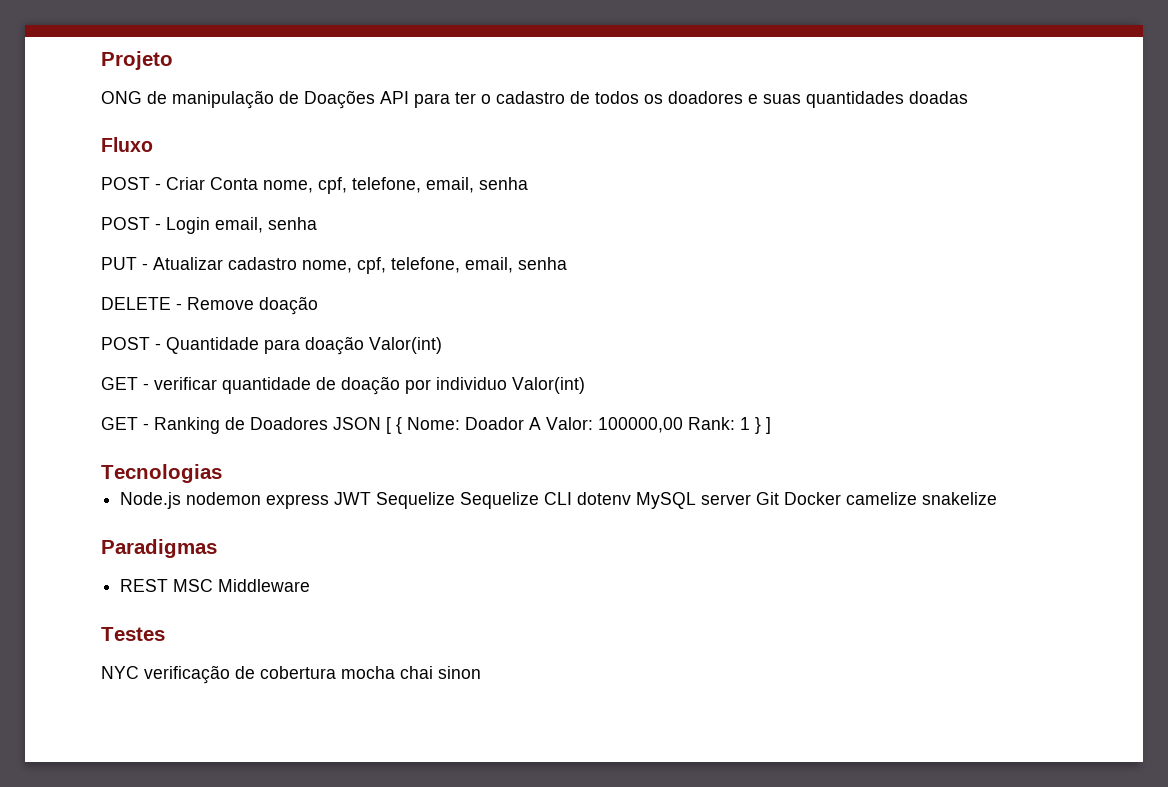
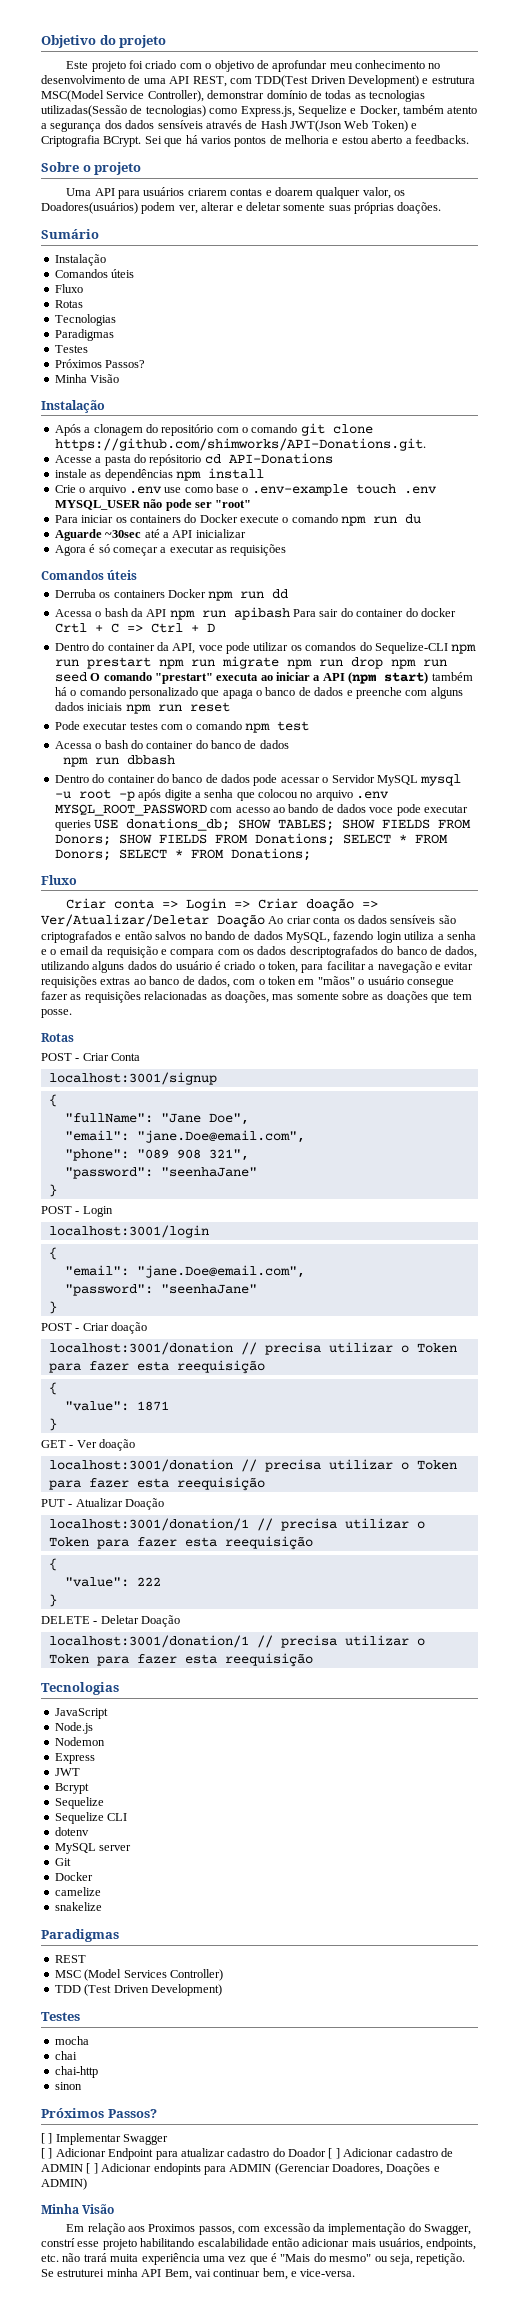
[101,51,173,70] [101,90,968,109] [101,137,153,152] [101,177,528,194] [101,217,317,234] [101,257,567,274] [101,296,318,315] [101,336,442,355] [101,376,585,395] [101,417,771,434] [101,464,222,483] Projeto // ONG de manipulação de Doações API para ter o cadastro de todos os doadores e suas quantidades doadas // Fluxo // POST - Criar Conta nome, cpf, telefone, email, senha // POST - Login email, senha // PUT - Atualizar cadastro nome, cpf, telefone, email, senha // DELETE - Remove doação // POST - Quantidade para doação Valor(int) // GET - verificar quantidade de doação por individuo Valor(int) // GET - Ranking de Doadores JSON [ { Nome: Doador A Valor: 100000,00 Rank: 1 } ] // Tecnologias -> [41,35,167,48] [66,60,441,72] [41,75,475,87] [41,90,425,102] [41,105,478,117] [41,120,418,132] [41,135,469,147] [41,162,142,175] [66,187,406,199] [41,202,442,214] [41,229,99,239] [54,254,106,266] [54,269,135,278] [54,284,83,293] [54,300,83,308] [54,314,116,326] [54,329,114,341] [54,345,88,353] [54,359,146,368] [54,374,120,383] [41,400,105,413] [54,423,373,436] [54,438,426,451] [54,453,333,466] [54,468,264,481] [54,484,437,496] [54,499,252,511] [54,514,422,526] [54,529,246,541] [54,544,287,556] [41,570,138,580] [54,589,289,601] [54,607,456,620] [54,623,215,633] [54,642,477,654] [54,656,447,669] [54,672,473,684] [54,687,463,699] [54,702,230,714] [54,721,309,733] [54,740,289,749] [62,755,175,767] [54,774,462,786] [54,789,390,801] [54,804,469,816] [54,818,472,831] [54,833,448,846] [54,848,311,861] [41,875,77,885] [66,898,379,912] [41,914,456,928] [41,931,476,943] [41,946,478,958] [41,961,474,973] [41,976,454,988] [41,991,472,1003] [41,1009,72,1018] [41,1033,74,1042] [41,1053,141,1061] [48,1072,217,1085] [48,1094,57,1107] [64,1113,249,1125] [64,1130,305,1143] [64,1149,249,1161] [64,1167,257,1179] [48,1184,57,1197] [41,1206,113,1217] [48,1225,209,1238] [48,1247,57,1260] [64,1265,305,1278] [64,1284,257,1296] [48,1301,57,1314] [41,1322,148,1334] [48,1342,457,1355] [48,1360,265,1374] [48,1382,57,1395] [64,1401,169,1411] [48,1418,57,1431] [41,1439,136,1451] [48,1459,457,1472] [48,1477,265,1491] [41,1498,165,1510] [48,1518,425,1531] [48,1536,313,1550] [48,1558,57,1571] [64,1577,161,1587] [48,1594,57,1607] [41,1615,181,1627] [48,1635,425,1648] [48,1653,313,1667] [41,1682,119,1695] [54,1708,108,1719] Objetivo do projeto // Este projeto foi criado com o objetivo de aprofundar meu conhecimento no desenvolvimento de uma API REST, com TDD(Test Driven Development) e estrutura MSC(Model Service Controller), demonstrar domínio de todas as tecnologias utilizadas(Sessão de tecnologias) como Express.js, Sequelize e Docker, também atento a segurança dos dados sensíveis através de Hash JWT(Json Web Token) e Criptografia BCrypt. Sei que há varios pontos de melhoria e estou aberto a feedbacks. // Sobre o projeto // Uma API para usuários criarem contas e doarem qualquer valor, os Doadores(usuários) podem ver, alterar e deletar somente suas próprias doações. // Sumário // Instalação // Comandos úteis // Fluxo // Rotas // Tecnologias // Paradigmas // Testes // Próximos Passos? // Minha Visão // Instalação // Após a clonagem do repositório com o comando git clone https://github.com/shimworks/API-Donations.git. // Acesse a pasta do repósitorio cd API-Donations // instale as dependências npm install // Crie o arquivo .env use como base o .env-example touch .env MYSQL_USER não pode ser "root" // Para iniciar os containers do Docker execute o comando npm run du // Aguarde ~30sec até a API inicializar // Agora é só começar a executar as requisições // Comandos úteis // Derruba os containers Docker npm run dd // Acessa o bash da API npm run apibash Para sair do container do docker Crtl + C => Ctrl + D // Dentro do container da API, voce pode utilizar os comandos do Sequelize-CLI npm run prestart npm run migrate npm run drop npm run seed O comando "prestart" executa ao iniciar a API (npm start) também há o comando personalizado que apaga o banco de dados e preenche com alguns dados iniciais npm run reset // Pode executar testes com o comando npm test // Acessa o bash do container do banco de dados // npm run dbbash // Dentro do container do banco de dados pode acessar o Servidor MySQL mysql -u root -p após digite a senha que colocou no arquivo .env MYSQL_ROOT_PASSWORD com acesso ao bando de dados voce pode executar queries USE donations_db; SHOW TABLES; SHOW FIELDS FROM Donors; SHOW FIELDS FROM Donations; SELECT * FROM Donors; SELECT * FROM Donations; // Fluxo // Criar conta => Login => Criar doação => Ver/Atualizar/Deletar Doação Ao criar conta os dados sensíveis são criptografados e então salvos no bando de dados MySQL, fazendo login utiliza a senha e o email da requisição e compara com os dados descriptografados do banco de dados, utilizando alguns dados do usuário é criado o token, para facilitar a navegação e evitar requisições extras ao banco de dados, com o token em "mãos" o usuário consegue fazer as requisições relacionadas as doações, mas somente sobre as doações que tem posse. // Rotas // POST - Criar Conta // localhost:3001/signup // { // "fullName": "Jane Doe", // "email": "jane.Doe@email.com", // "phone": "089 908 321", // "password": "seenhaJane" // } // POST - Login // localhost:3001/login // { // "email": "jane.Doe@email.com", // "password": "seenhaJane" // } // POST - Criar doação // localhost:3001/donation // precisa utilizar o Token para fazer esta reequisição // { // "value": 1871 // } // GET - Ver doação // localhost:3001/donation // precisa utilizar o Token para fazer esta reequisição // PUT - Atualizar Doação // localhost:3001/donation/1 // precisa utilizar o Token para fazer esta reequisição // { // "value": 222 // } // DELETE - Deletar Doação // localhost:3001/donation/1 // precisa utilizar o Token para fazer esta reequisição // Tecnologias // JavaScript
[186,492,330,509] nodemon express -> [54,1737,105,1746] [54,1753,95,1764] // Nodemon // Express //
[376,492,456,509] Sequelize -> [54,1783,89,1794] [54,1797,104,1809] // Bcrypt // Sequelize //
(573, 498) none -> (128, 1817) //
(632, 498) none -> (89, 1831) //
(752, 499) none -> (132, 1848) //
[784,492,842,505] Docker -> [54,1872,93,1881] // Docker //
(918, 498) none -> (101, 1891) //
[173,579,311,592] [101,627,165,641] [101,665,481,684] MSC Middleware // Testes // NYC verificação de cobertura mocha chai sinon -> [54,1969,223,1981] [54,1984,222,1996] [41,2012,80,2021] [54,2036,89,2045] [54,2051,77,2060] [54,2066,98,2078] [54,2082,82,2090] [41,2108,157,2118] [41,2133,169,2145] [41,2148,453,2160] [41,2163,440,2175] [41,2178,87,2190] [41,2204,115,2214] [66,2223,472,2235] [41,2238,477,2250] [41,2253,466,2265] [41,2268,356,2280] // MSC (Model Services Controller) // TDD (Test Driven Development) // Testes // mocha // chai // chai-http // sinon // Próximos Passos? // [ ] Implementar Swagger // [ ] Adicionar Endpoint para atualizar cadastro do Doador [ ] Adicionar cadastro de ADMIN [ ] Adicionar endopints para ADMIN (Gerenciar Doadores, Doações e ADMIN) // Minha Visão // Em relação aos Proximos passos, com excessão da implementação do Swagger, constrí esse projeto habilitando escalabilidade então adicionar mais usuários, endpoints, etc. não trará muita experiência uma vez que é "Mais do mesmo" ou seja, repetição. Se estruturei minha API Bem, vai continuar bem, e vice-versa.

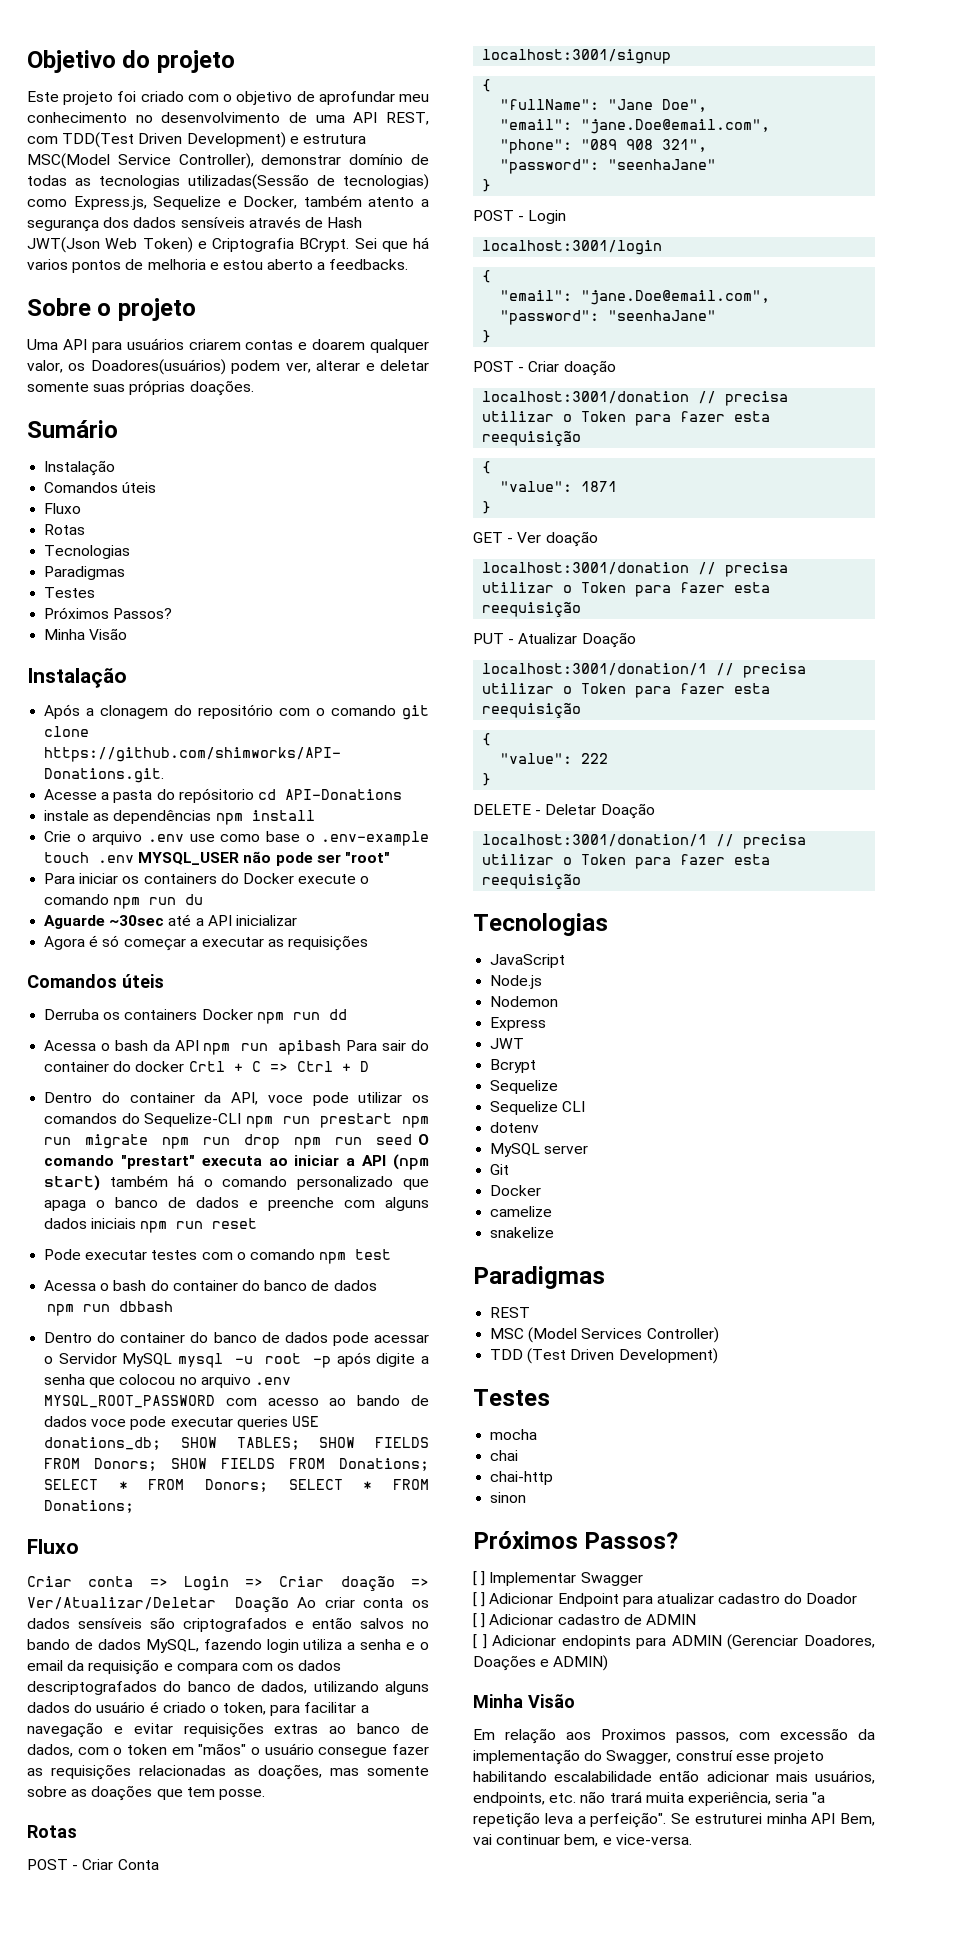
(326, 2152) none -> (858, 1598) //
(83, 2168) none -> (696, 1619) //
[41,2238,75,2247] constrí -> [675,1750,733,1761] construí
[141,2253,466,2265] experiência uma vez que é "Mais do mesmo" ou seja, repetição. -> [687,1792,826,1806] [473,1812,667,1828] experiência, seria "a repetição leva a perfeição".

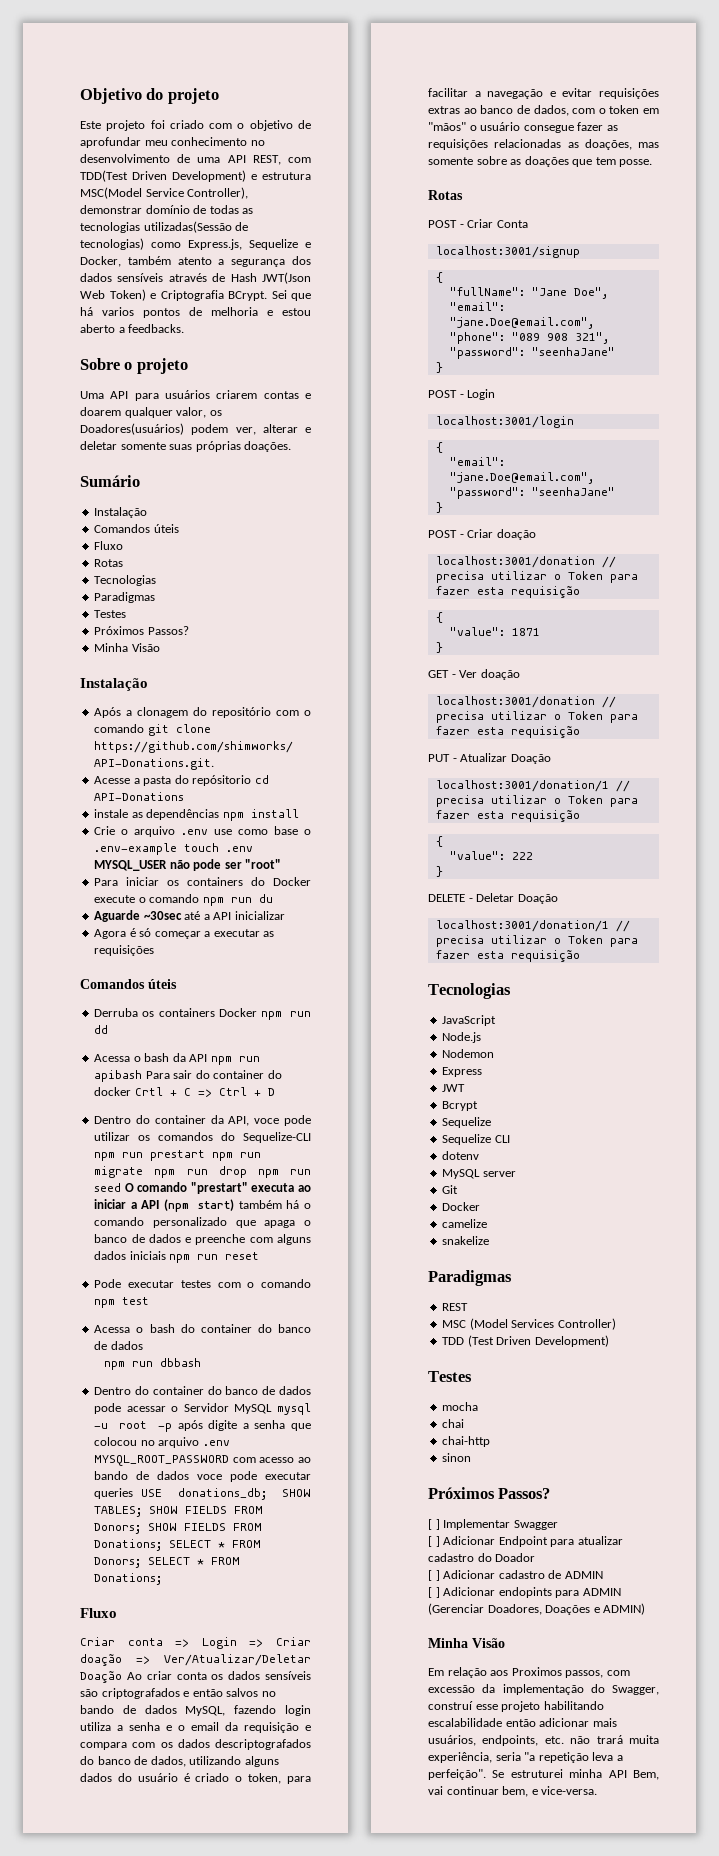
[482,431,582,446] reequisição -> [510,586,580,598] requisição
[482,602,582,617] reequisição -> [510,726,580,738] requisição
[482,703,582,718] reequisição -> [510,810,580,822] requisição
[482,874,582,889] reequisição -> [510,950,580,962] requisição

